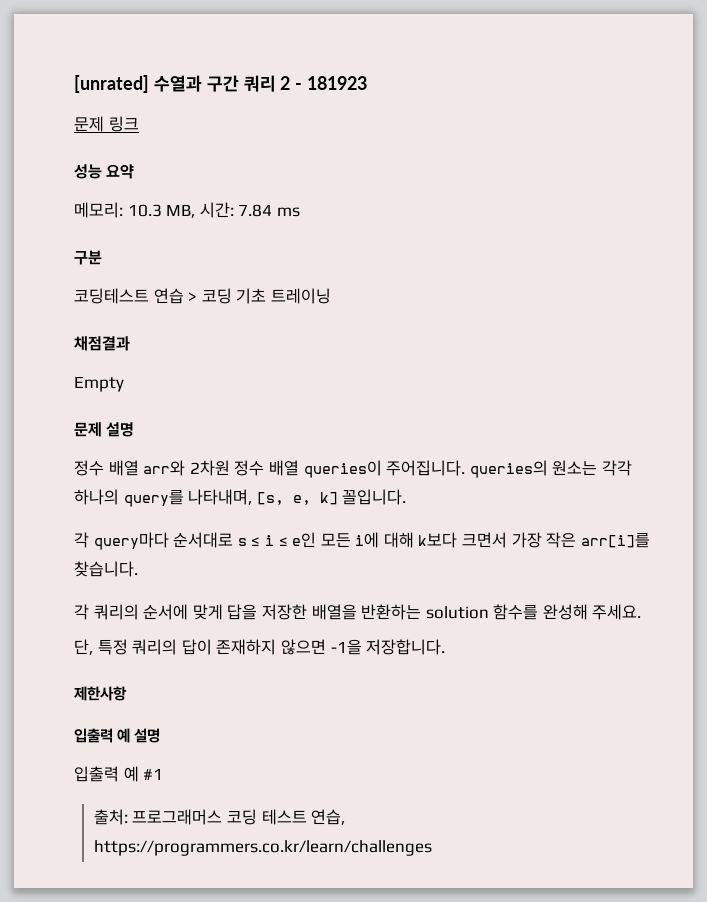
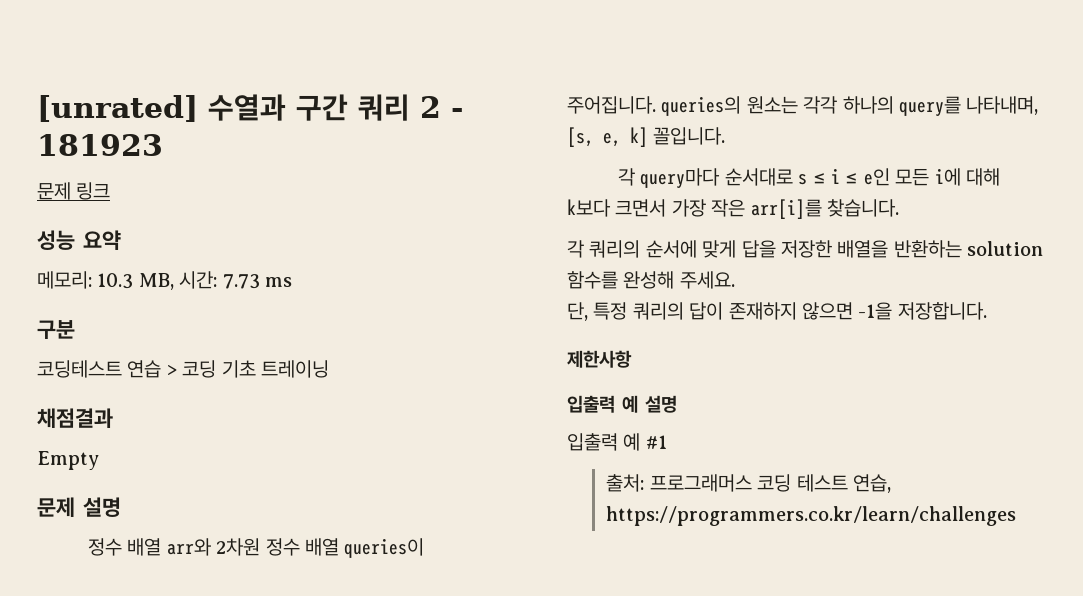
[238,204,273,217] 7.84 -> [222,274,260,289] 7.73

